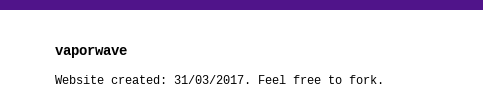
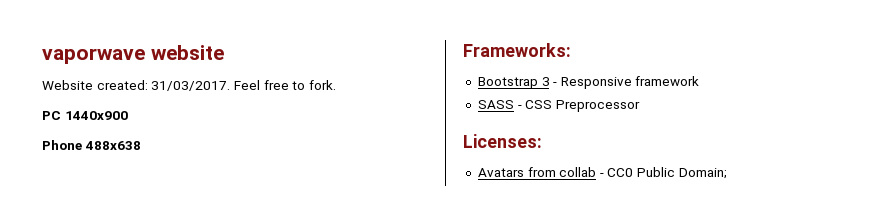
(127, 52) none -> [150,45,224,60] website
(384, 79) none -> [42,111,128,120] [42,140,141,150] [463,43,571,57] [477,76,700,89] [477,100,640,112] [463,134,542,148] [477,167,727,179] // PC 1440x900 // Phone 488x638 // Frameworks: // Bootstrap 3 - Responsive framework // SASS - CSS Preprocessor // Licenses: // Avatars from collab - CC0 Public Domain;

